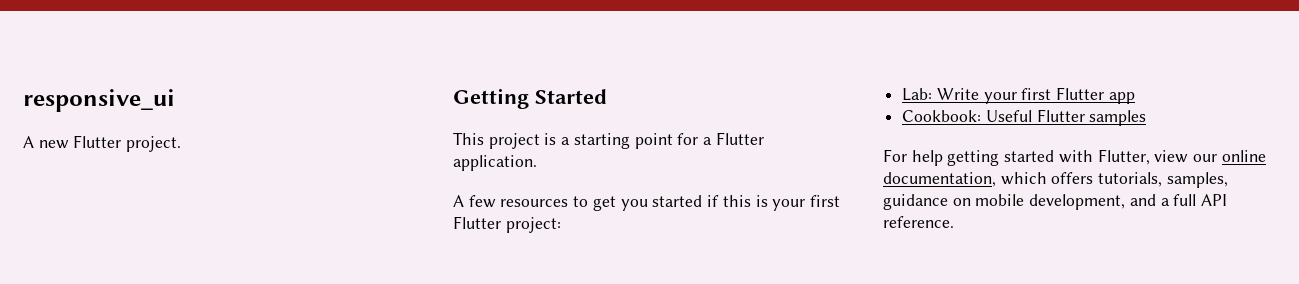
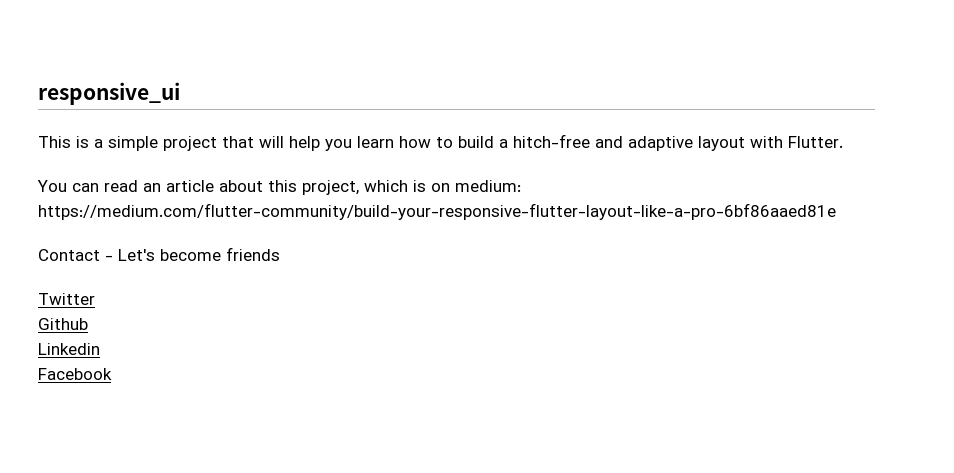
[23,135,182,152] [453,88,607,109] // A new Flutter project. // Getting Started -> (180, 93) none
[488,133,540,149] project -> (71, 142) none
[573,132,764,149] [453,155,537,171] [453,195,840,211] [453,216,561,233] [902,87,1135,104] [902,109,1147,126] [883,149,1266,166] [883,172,1228,188] [883,194,1228,210] [883,216,954,228] starting point for a Flutter application. // A few resources to get you started if this is your first Flutter project: // Lab: Write your first Flutter app // Cookbook: Useful Flutter samples // For help getting started with Flutter, view our online documentation, which offers tutorials, samples, guidance on mobile development, and a full API reference. -> [108,134,843,151] [37,180,521,195] [38,203,836,220] [38,247,280,261] [38,293,95,305] [38,318,88,330] [38,343,100,355] [38,368,112,380] simple project that will help you learn how to build a hitch-free and adaptive layout with Flutter. // You can read an article about this project, which is on medium: https://medium.com/flutter-community/build-your-responsive-flutter-layout-like-a-pro-6bf86aaed81e // Contact - Let's become friends // Twitter // Github // Linkedin // Facebook

